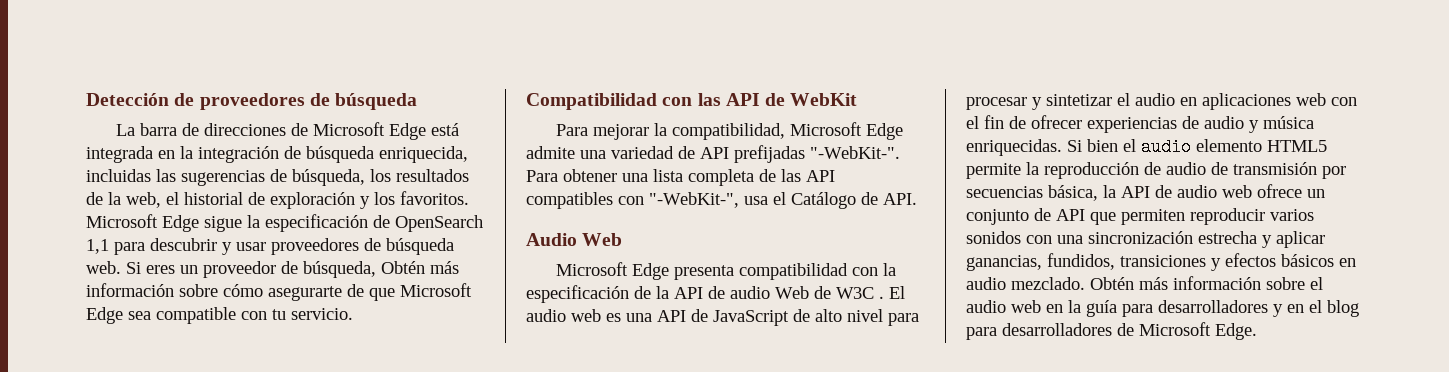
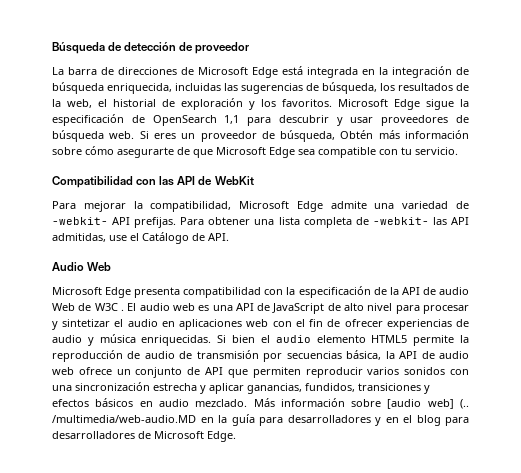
[86,93,418,110] Detección de proveedores de búsqueda -> [52,42,250,54] Búsqueda de detección de proveedor
[700,145,900,163] API prefijadas "-WebKit-". -> [52,217,177,228] -webkit- API prefijas.
[781,169,835,182] [526,192,768,209] las API compatibles con "-WebKit-", usa -> [372,217,469,225] [52,233,127,242] -webkit- las API admitidas, use
[1090,276,1323,290] [966,300,1041,313] Obtén más información sobre el audio web -> [253,398,470,409] [52,415,196,423] Más información sobre [audio web] (.. /multimedia/web-audio.MD

